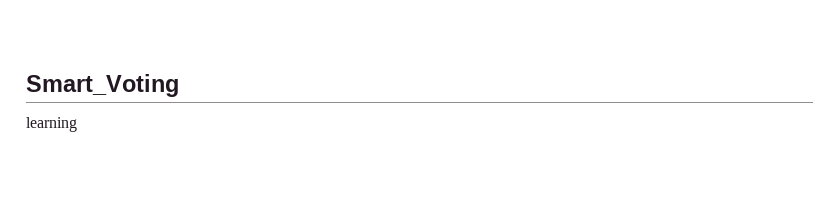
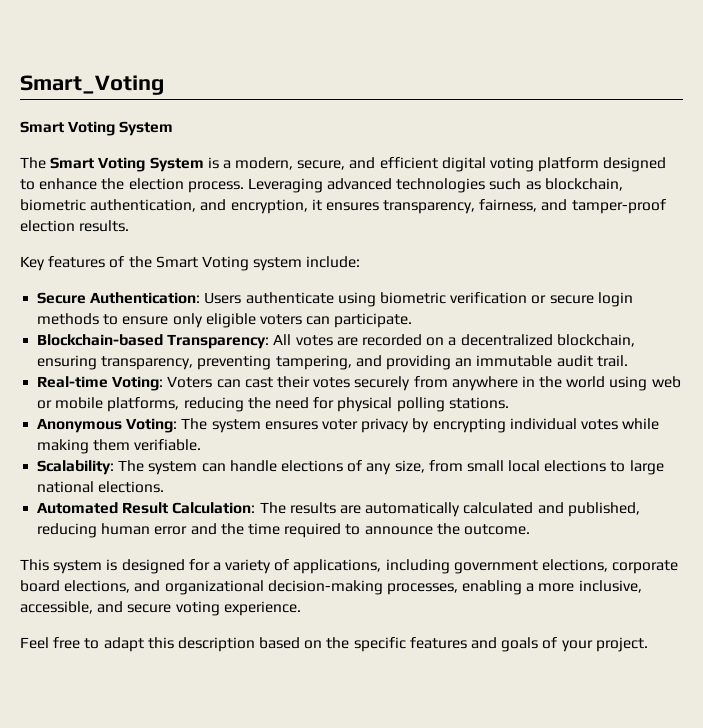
[26,117,77,132] learning -> [20,121,174,136] [20,157,667,172] [20,178,623,193] [20,199,666,214] [20,220,130,232] [20,256,361,271] [37,292,633,307] [37,313,413,328] [37,334,635,349] [37,355,628,370] [37,376,681,391] [37,397,509,412] [37,418,660,433] [37,439,202,454] [37,460,664,475] [37,481,165,493] [37,502,640,517] [37,523,530,538] [20,559,679,574] [20,580,642,595] [20,601,301,616] [20,637,648,652] Smart Voting System // The Smart Voting System is a modern, secure, and efficient digital voting platform designed to enhance the election process. Leveraging advanced technologies such as blockchain, biometric authentication, and encryption, it ensures transparency, fairness, and tamper-proof election results. // Key features of the Smart Voting system include: // Secure Authentication: Users authenticate using biometric verification or secure login methods to ensure only eligible voters can participate. // Blockchain-based Transparency: All votes are recorded on a decentralized blockchain, ensuring transparency, preventing tampering, and providing an immutable audit trail. // Real-time Voting: Voters can cast their votes securely from anywhere in the world using web or mobile platforms, reducing the need for physical polling stations. // Anonymous Voting: The system ensures voter privacy by encrypting individual votes while making them verifiable. // Scalability: The system can handle elections of any size, from small local elections to large national elections. // Automated Result Calculation: The results are automatically calculated and published, reducing human error and the time required to announce the outcome. // This system is designed for a variety of applications, including government elections, corporate board elections, and organizational decision-making processes, enabling a more inclusive, accessible, and secure voting experience. // Feel free to adapt this description based on the specific features and goals of your project.

